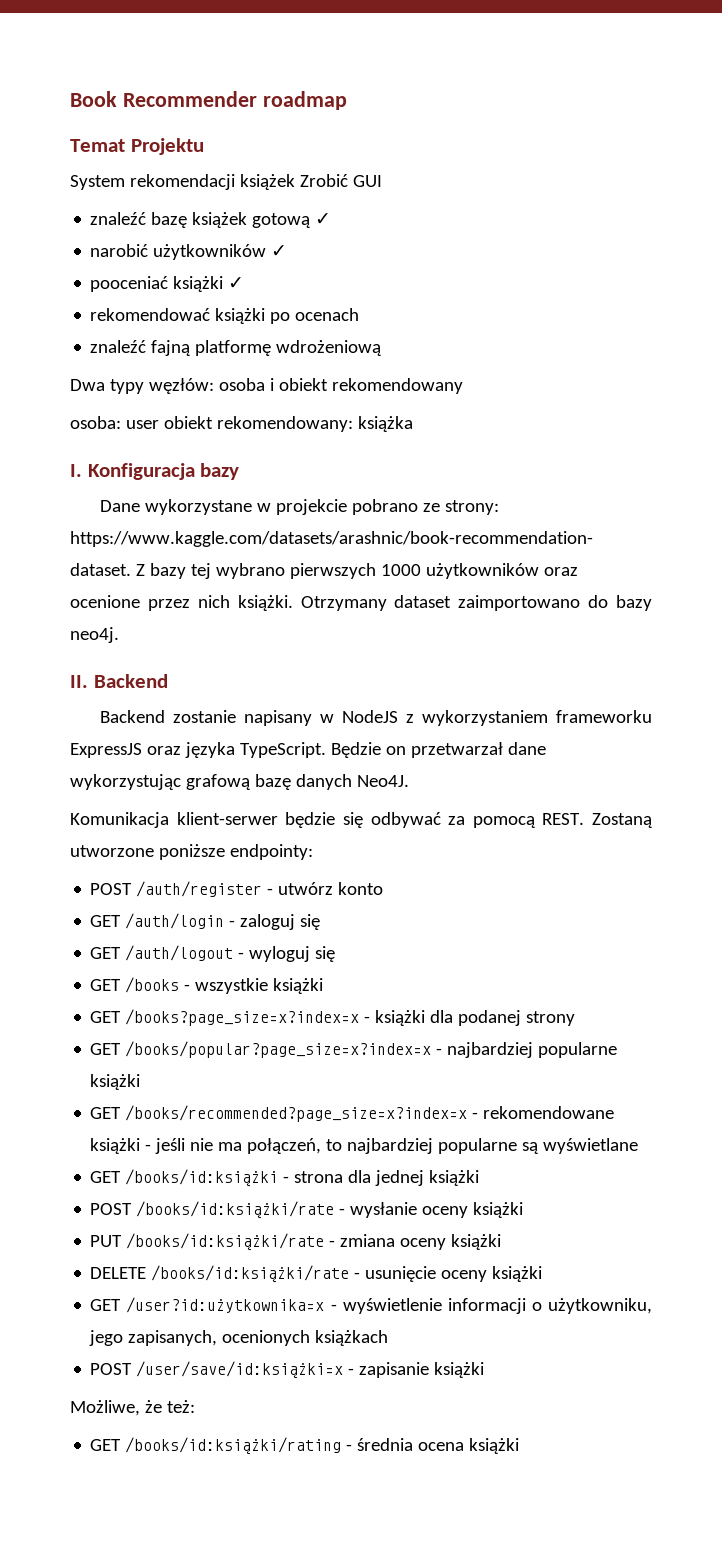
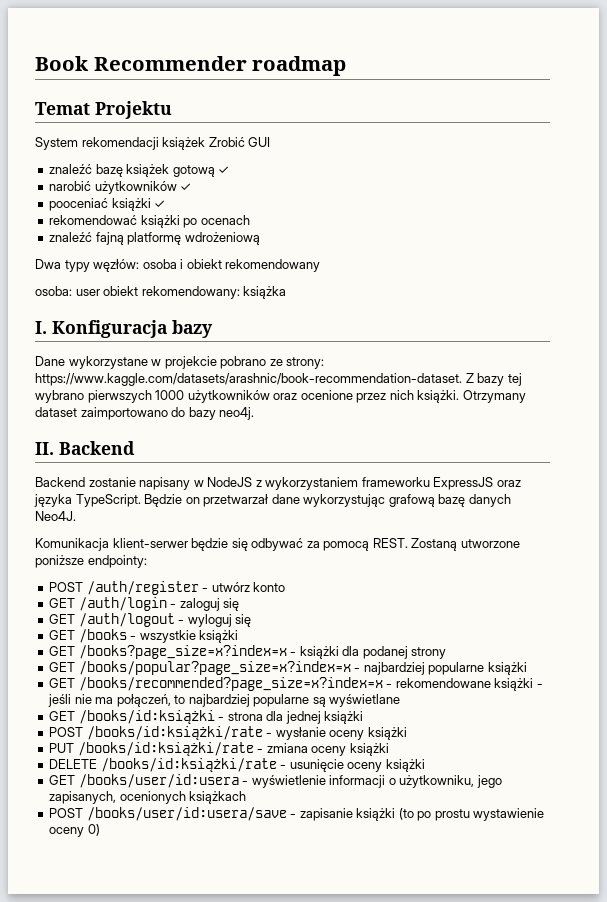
[126,1297,325,1313] /user?id:użytkownika=x -> [78,774,239,788] /books/user/id:usera
[136,1361,344,1379] /user/save/id:książki=x -> [86,807,287,821] /books/user/id:usera/save
[70,1400,195,1416] [90,1437,520,1455] // Możliwe, że też: // GET /books/id:książki/rating - średnia ocena książki -> [398,808,545,821] [49,824,100,837] (to po prostu wystawienie oceny 0)

